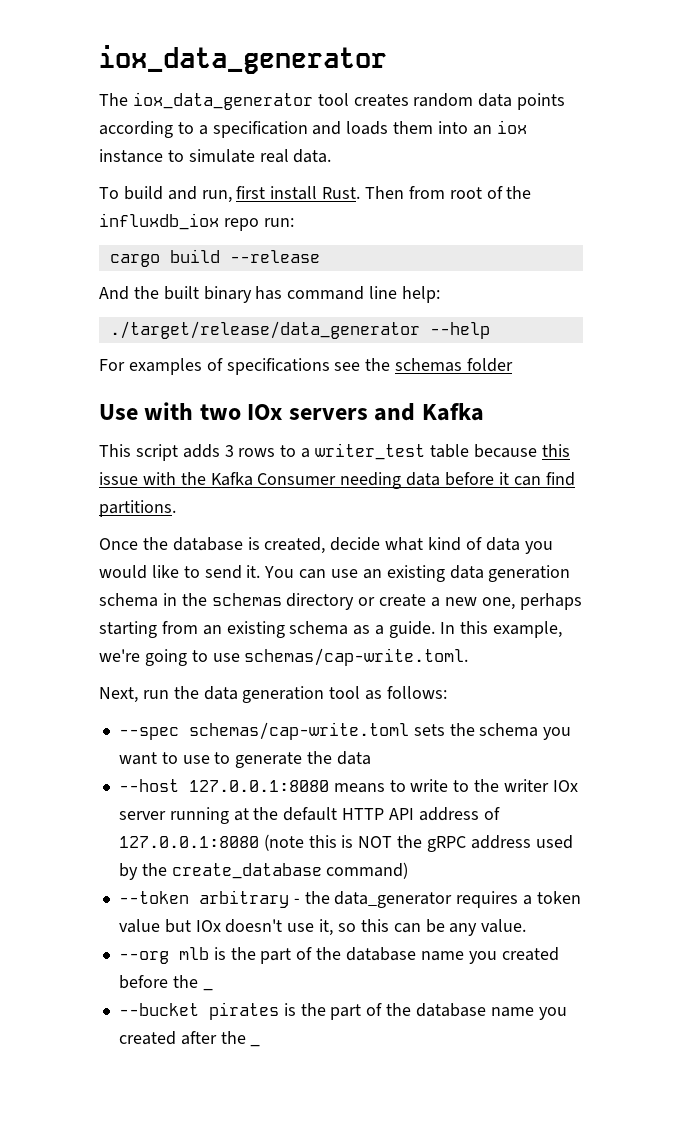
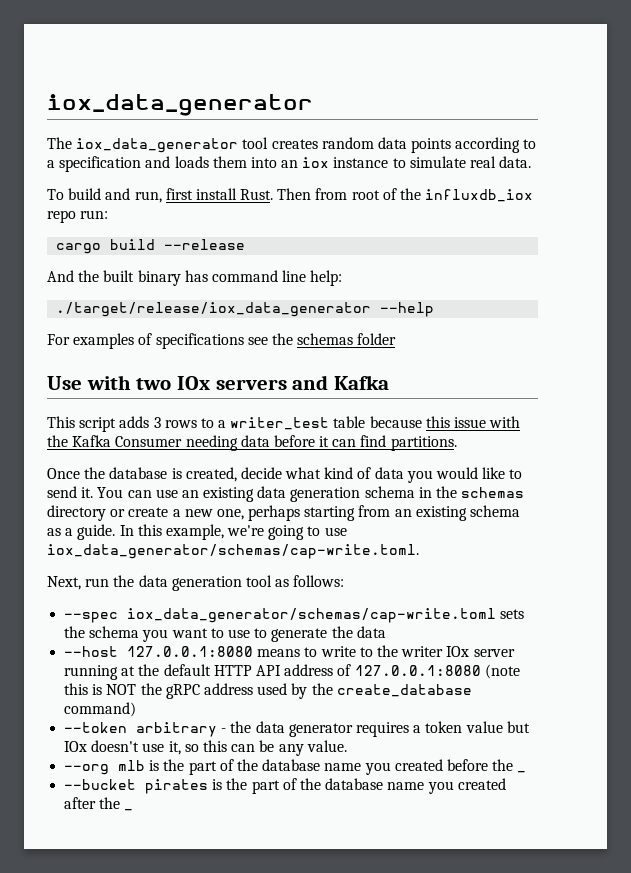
[109,321,420,339] ./target/release/data_generator -> [56,302,372,317] ./target/release/iox_data_generator
[244,648,469,666] schemas/cap-write.toml. -> [47,544,419,559] iox_data_generator/schemas/cap-write.toml.
[188,722,409,740] schemas/cap-write.toml -> [127,608,497,623] iox_data_generator/schemas/cap-write.toml
[334,891,453,908] data_generator -> [255,721,353,737] data generator

